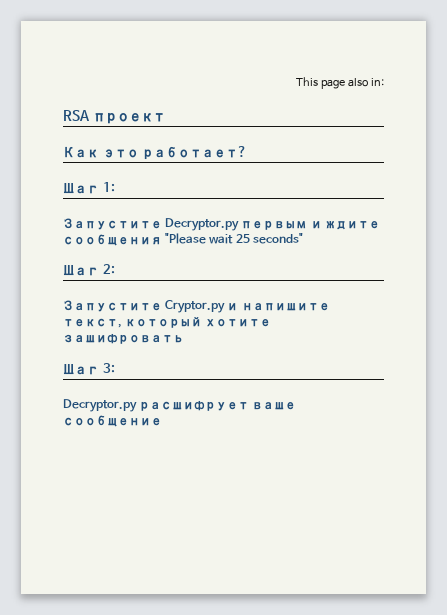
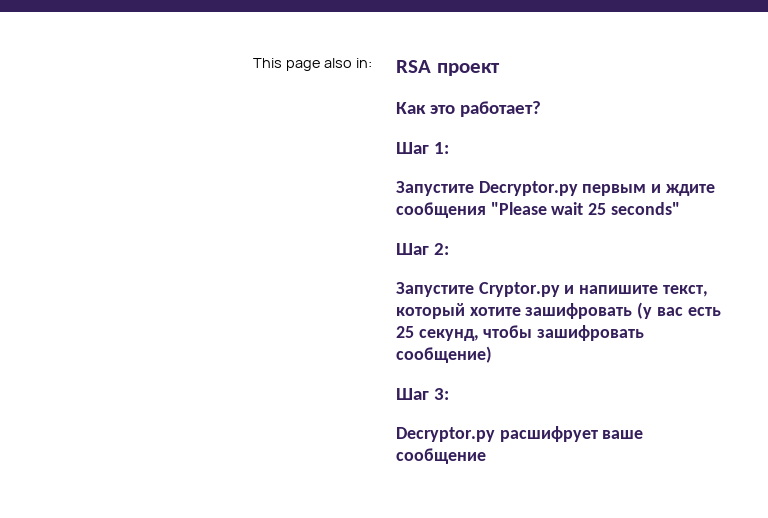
(184, 338) none -> [637,302,721,319] [396,325,645,341] [396,346,492,363] (у вас есть 25 секунд, чтобы зашифровать сообщение)

